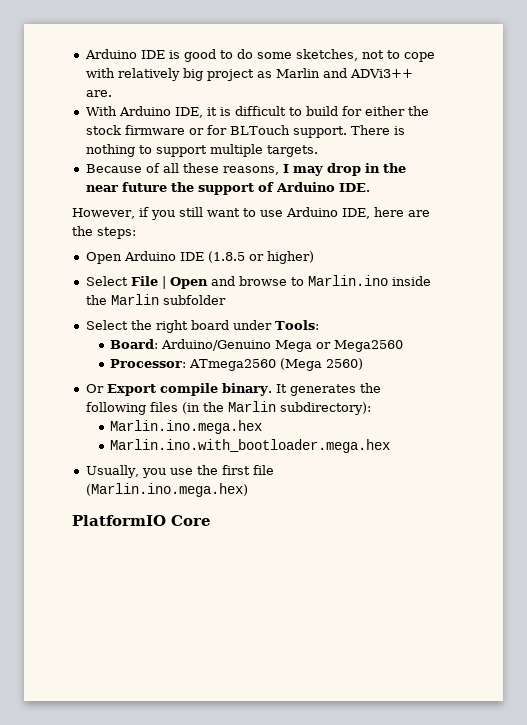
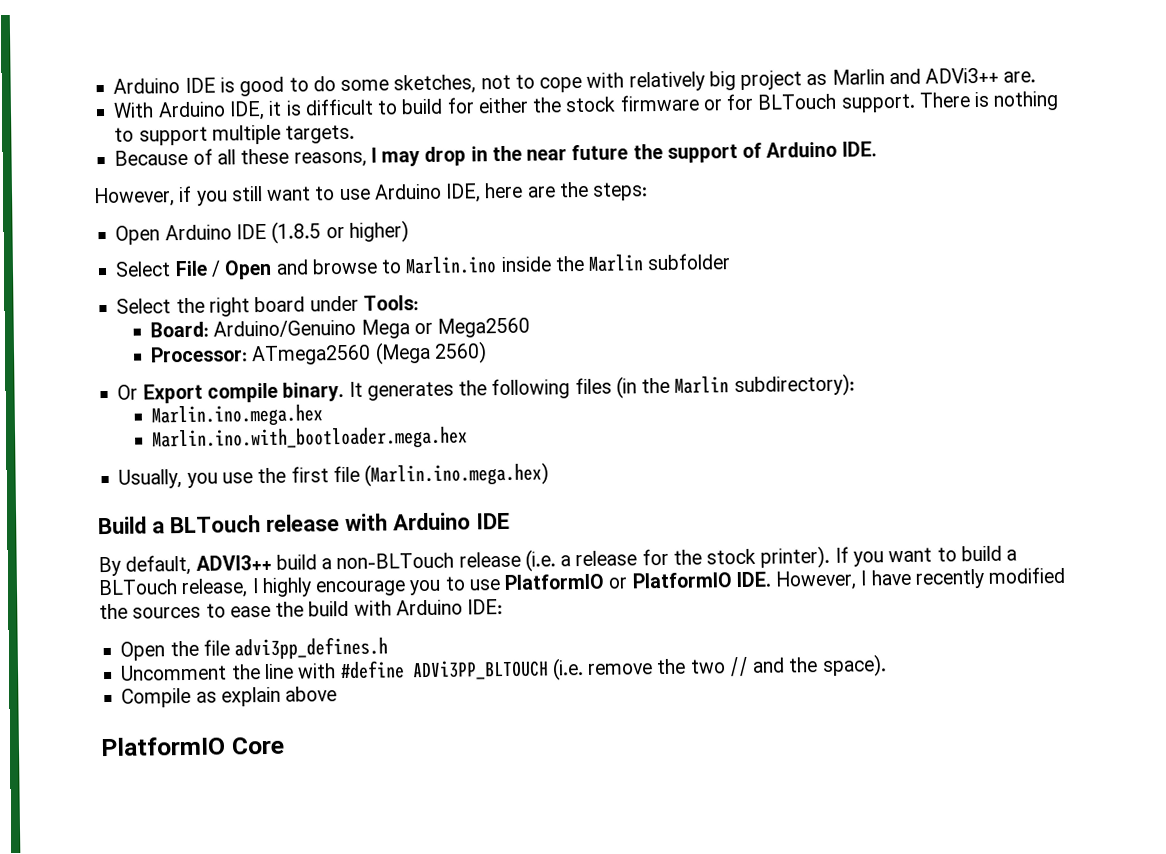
[161,276,166,289] | -> [210,260,221,277] /
(248, 490) none -> [98,512,510,535] [98,545,1018,577] [98,566,1066,599] [99,599,504,620] [120,636,389,661] [120,654,887,681] [121,686,338,708] // Build a BLTouch release with Arduino IDE // By default, ADVI3++ build a non-BLTouch release (i.e. a release for the stock printer). If you want to build a BLTouch release, I highly encourage you to use PlatformIO or PlatformIO IDE. However, I have recently modified the sources to ease the build with Arduino IDE: // Open the file advi3pp_defines.h // Uncomment the line with #define ADVi3PP_BLTOUCH (i.e. remove the two // and the space). // Compile as explain above

